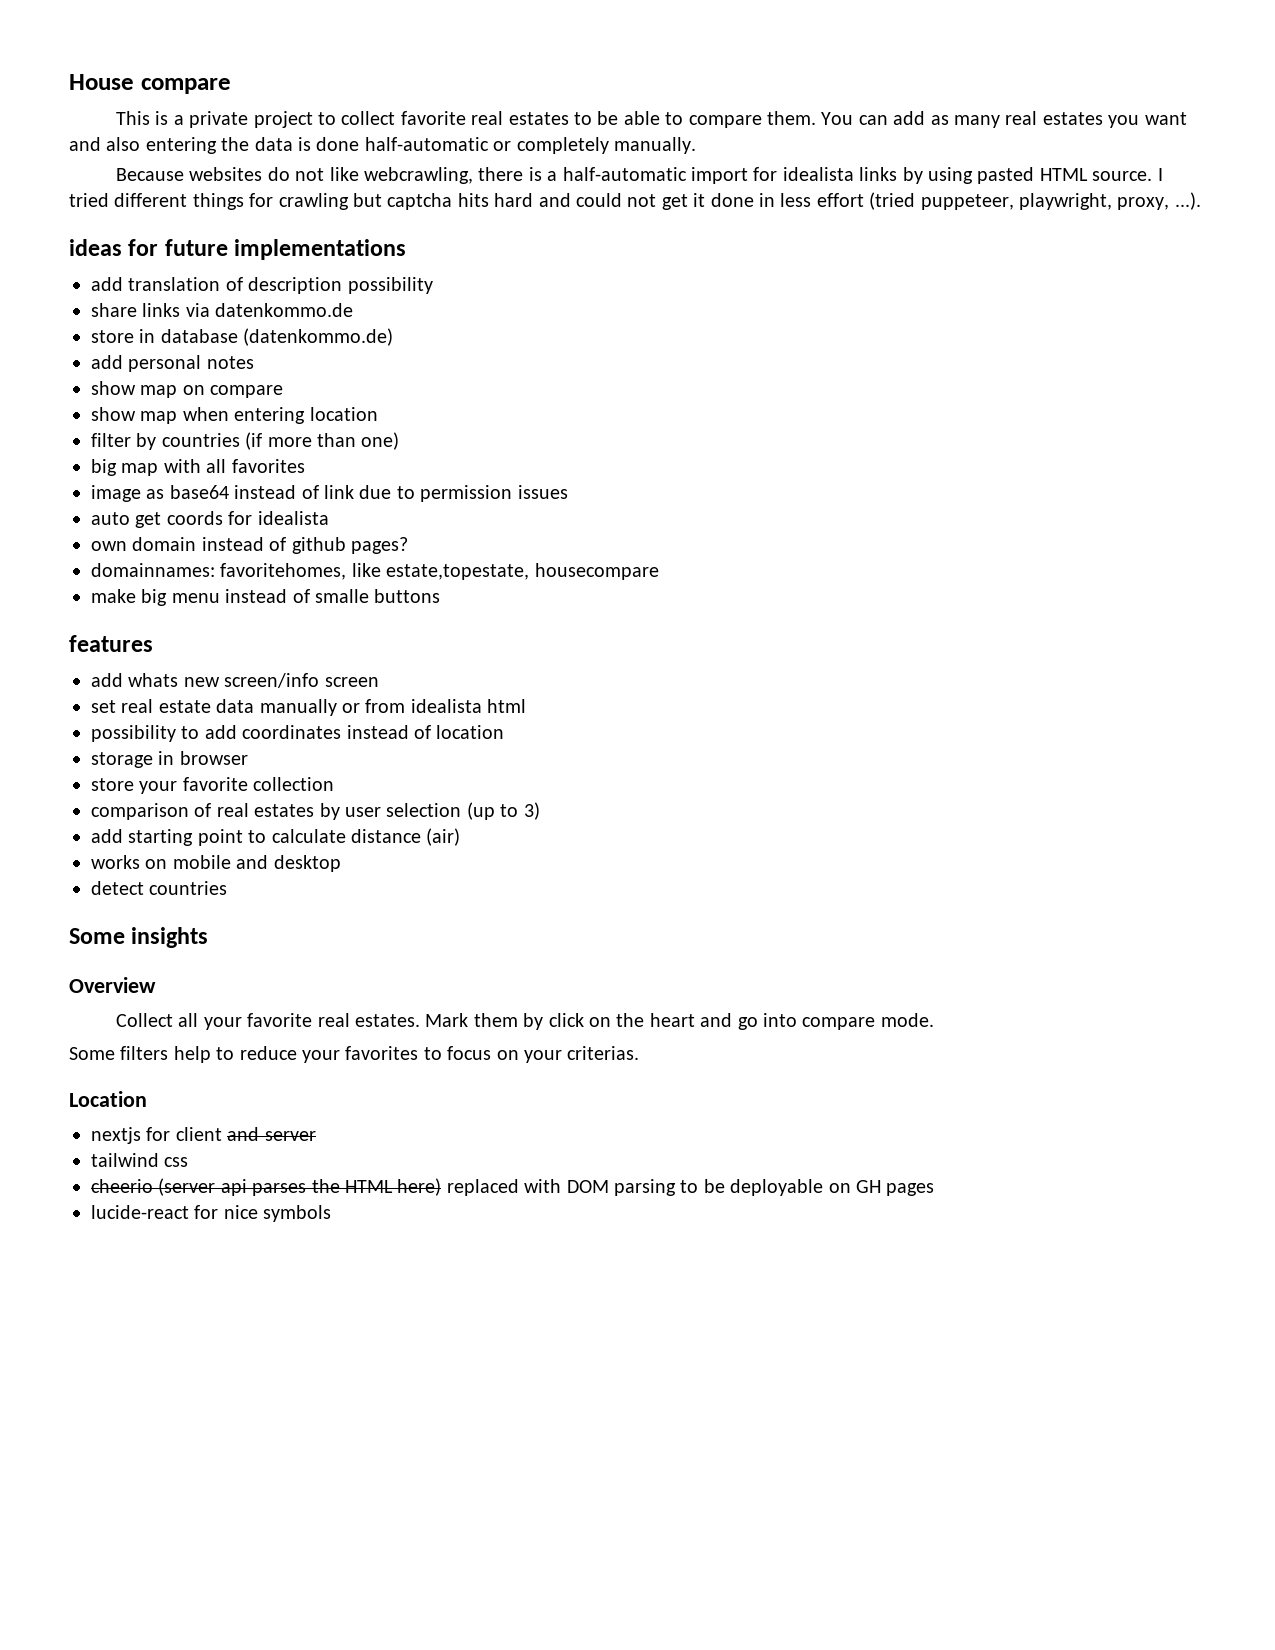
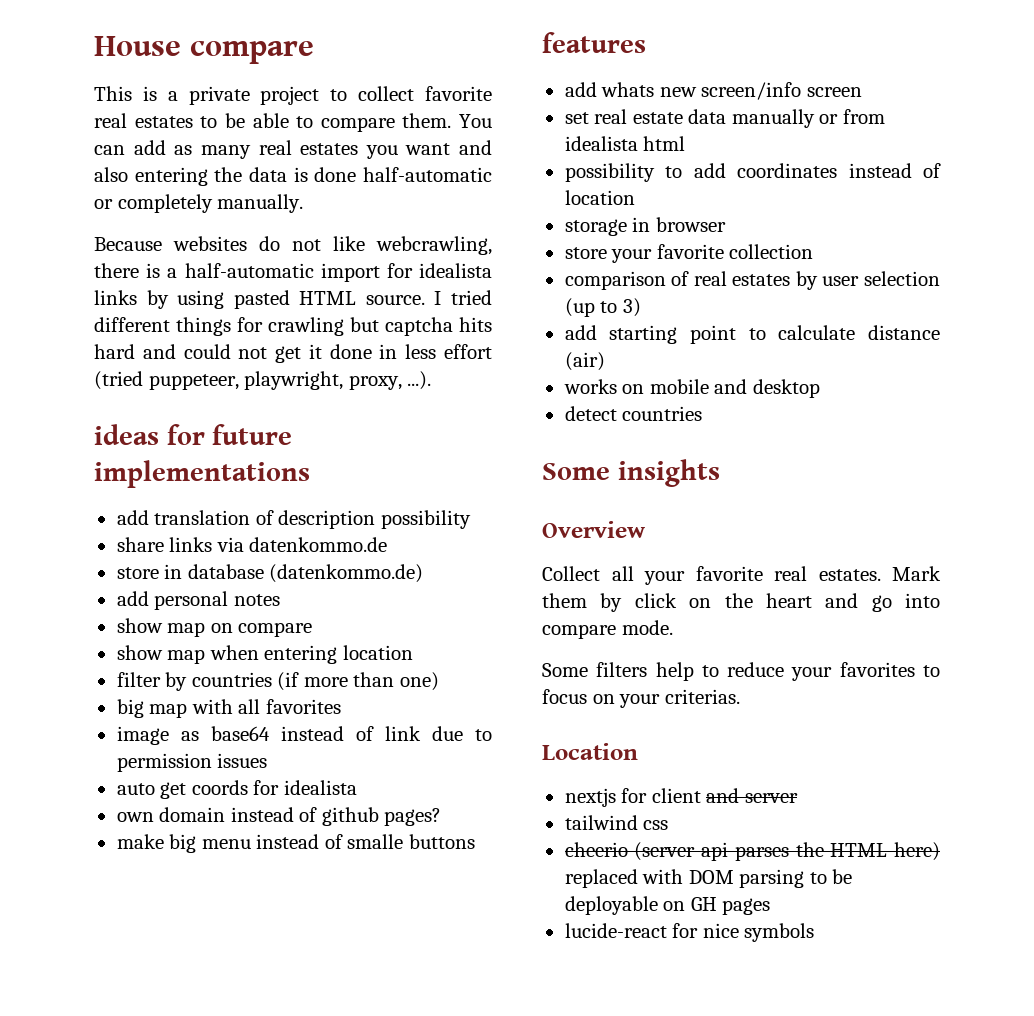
[91,563,659,580] // domainnames: favoritehomes, like estate,topestate, housecompare -> (442, 817) none

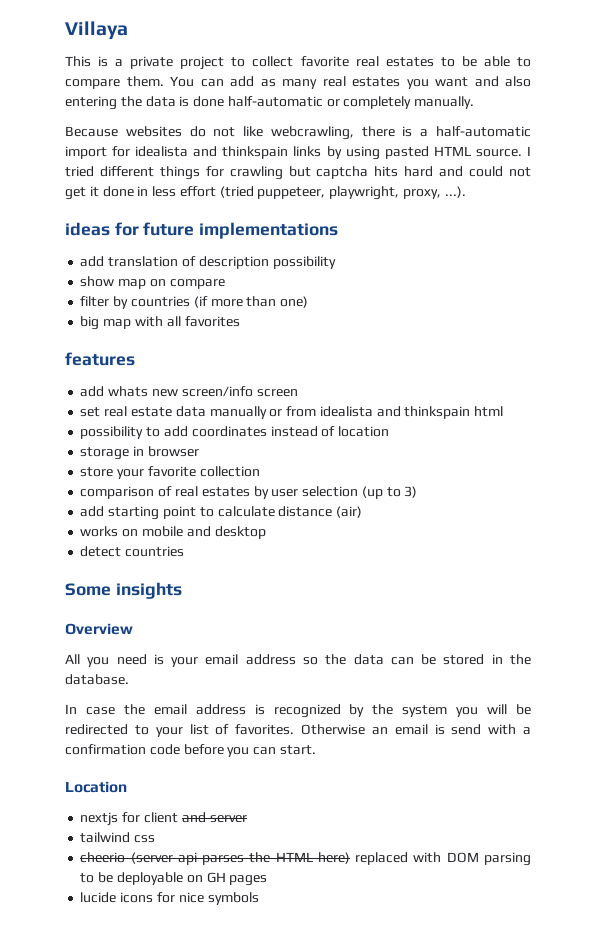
[94,36,314,64] House compare -> [65,21,128,40] Villaya
(492, 270) none -> [193,146,289,159] and thinkspain
[116,537,388,552] [116,564,424,583] [116,591,280,610] // share links via datenkommo.de // store in database (datenkommo.de) // add personal notes -> (336, 262) none
[116,645,413,664] // show map when entering location -> (225, 284) none
[116,726,492,745] [116,753,268,772] [116,780,357,799] [116,807,442,826] [116,834,475,853] // image as base64 instead of link due to permission issues // auto get coords for idealista // own domain instead of github pages? // make big menu instead of smalle buttons -> (240, 321) none
(638, 143) none -> [376,406,471,419] and thinkspain
[542,566,941,585] [542,593,940,612] [542,620,673,639] [542,662,940,681] [542,689,740,708] Collect all your favorite real estates. Mark them by click on the heart and go into compare mode. // Some filters help to reduce your favorites to focus on your criterias. -> [65,654,531,667] [65,674,129,685] [65,704,532,718] [65,724,531,737] [65,744,316,757] All you need is your email address so the data can be stored in the database. // In case the email address is recognized by the system you will be redirected to your list of favorites. Otherwise an email is send with a confirmation code before you can start.
[564,923,667,938] lucide-react -> [80,892,154,903] lucide icons

